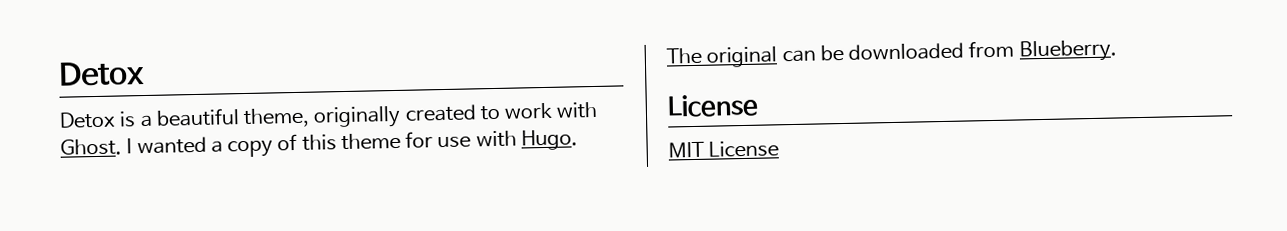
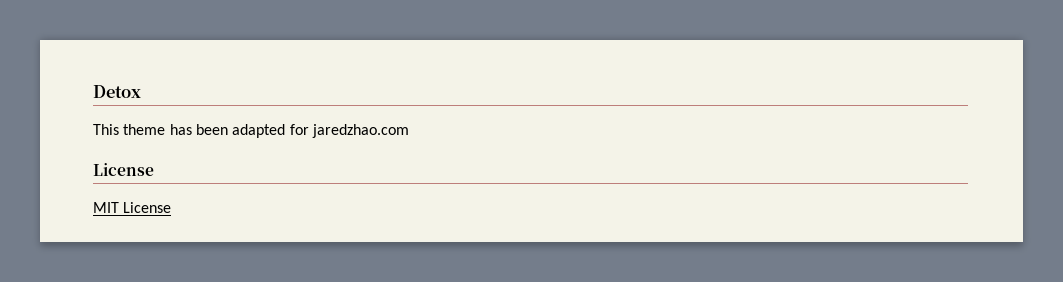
[59,101,599,129] [60,129,578,158] [666,39,1117,68] Detox is a beautiful theme, originally created to work with Ghost. I wanted a copy of this theme for use with Hugo. // The original can be downloaded from Blueberry. -> [93,124,409,138] This theme has been adapted for jaredzhao.com

